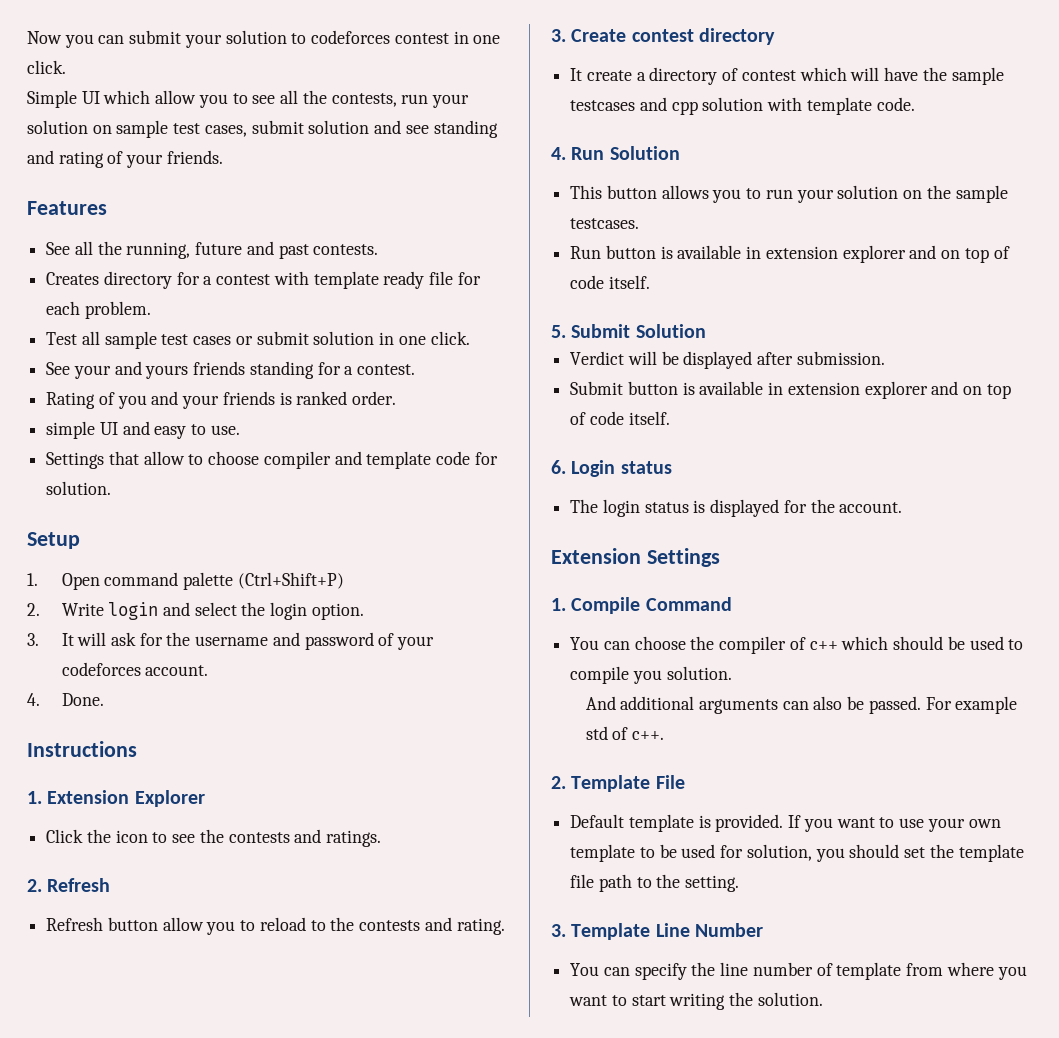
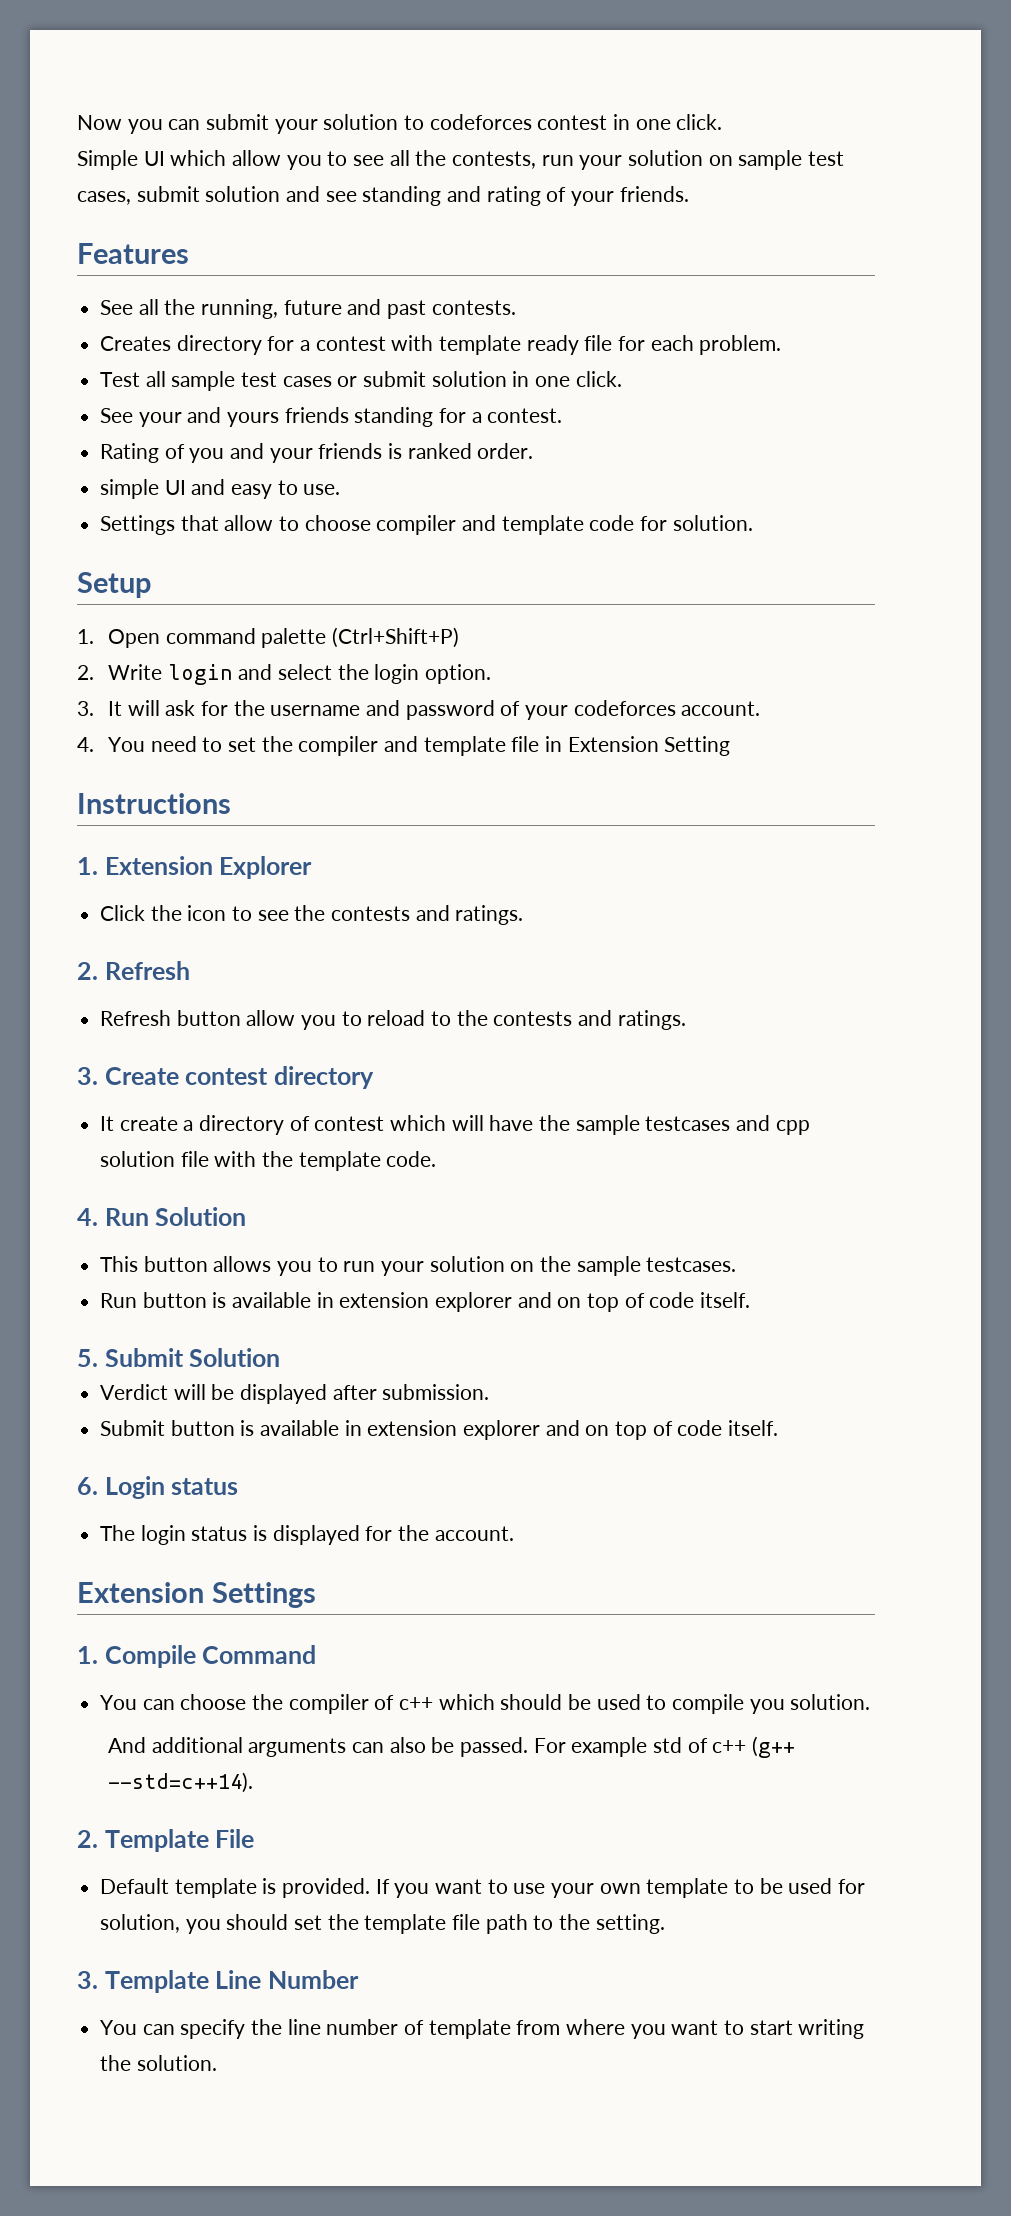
[61,693,104,706] Done. -> [107,736,731,756] You need to set the compiler and template file in Extension Setting
[456,918,505,935] rating. -> [617,1010,686,1030] ratings.
[767,97,803,111] with -> [180,1151,294,1167] file with the
[631,731,664,740] c++. -> [712,1736,796,1758] [107,1772,253,1793] c++ (g++ --std=c++14).

